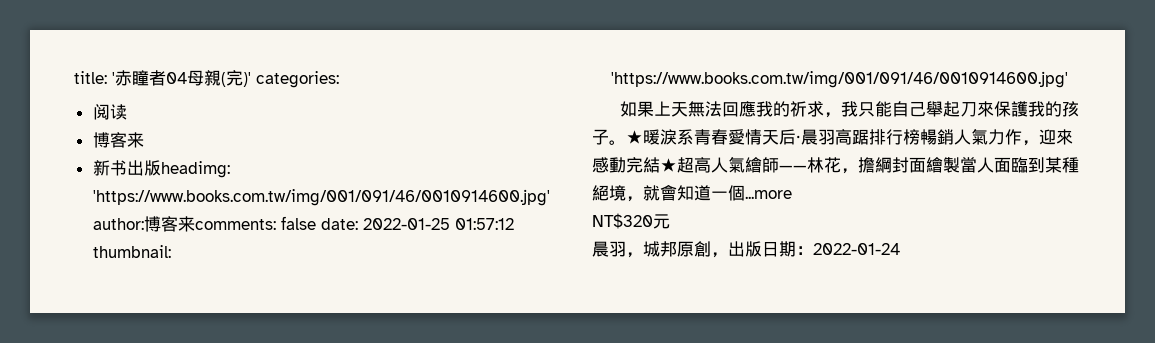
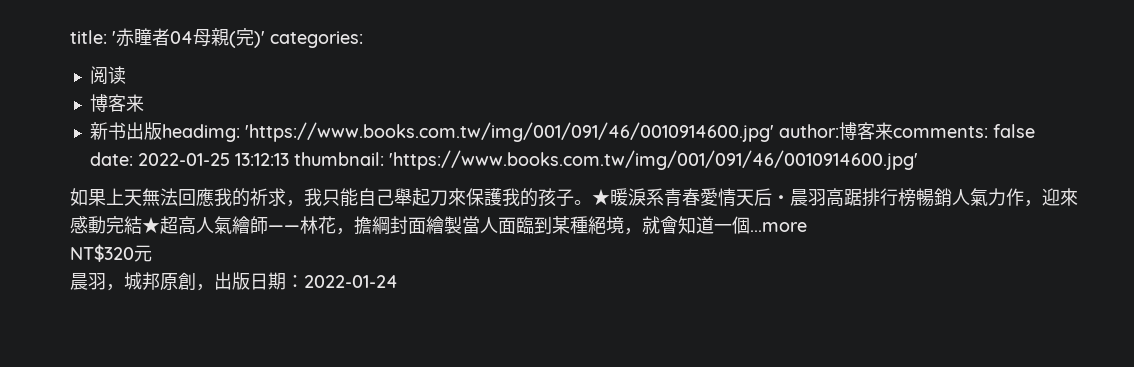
[454,218,514,230] 01:57:12 -> [234,153,289,166] 13:12:13

